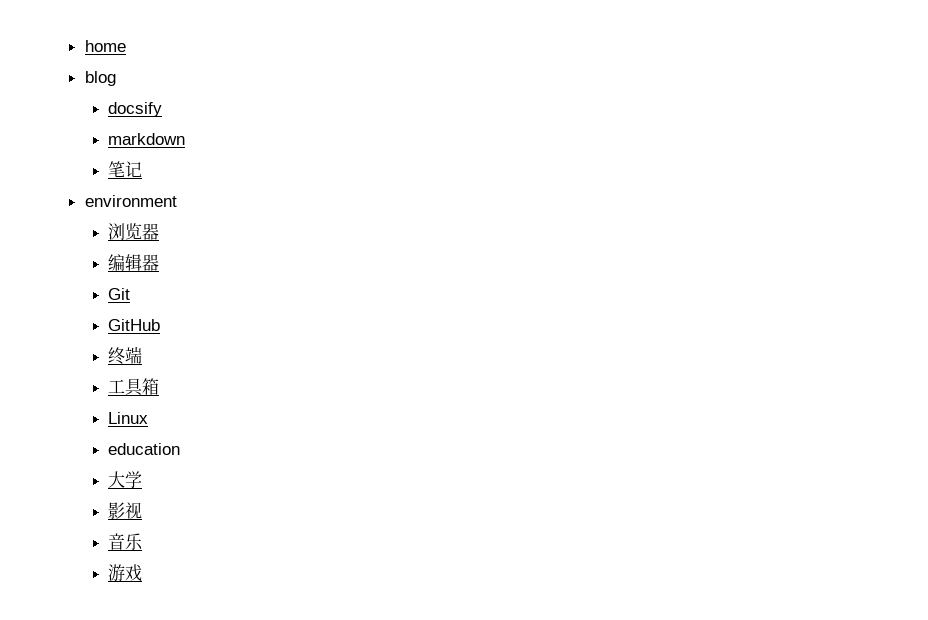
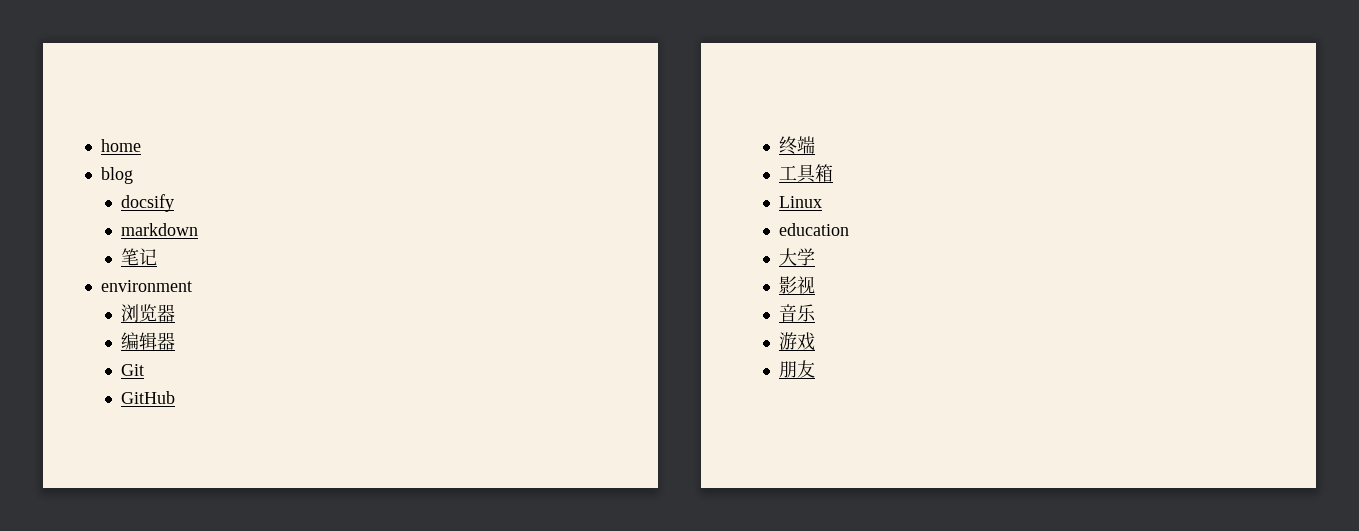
(142, 573) none -> [779,360,816,378] // 朋友

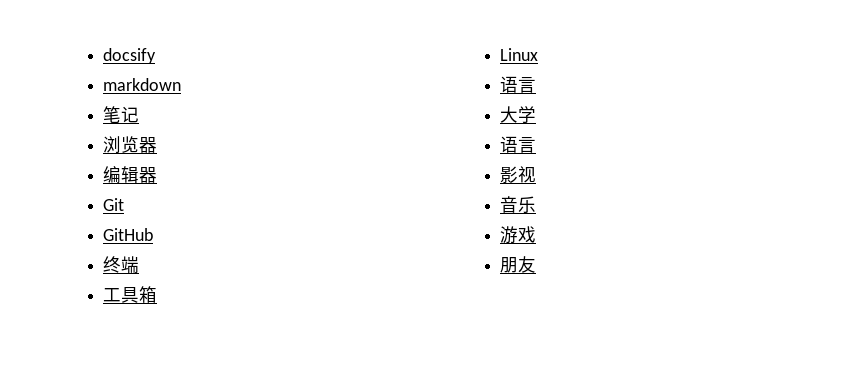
[100,139,141,152] [100,167,133,184] home // blog // -> (103, 56) none
[100,280,192,292] // environment -> (140, 114) none
[779,223,850,236] education -> [500,76,537,93] 语言
(816, 257) none -> [500,136,537,153] // 语言

